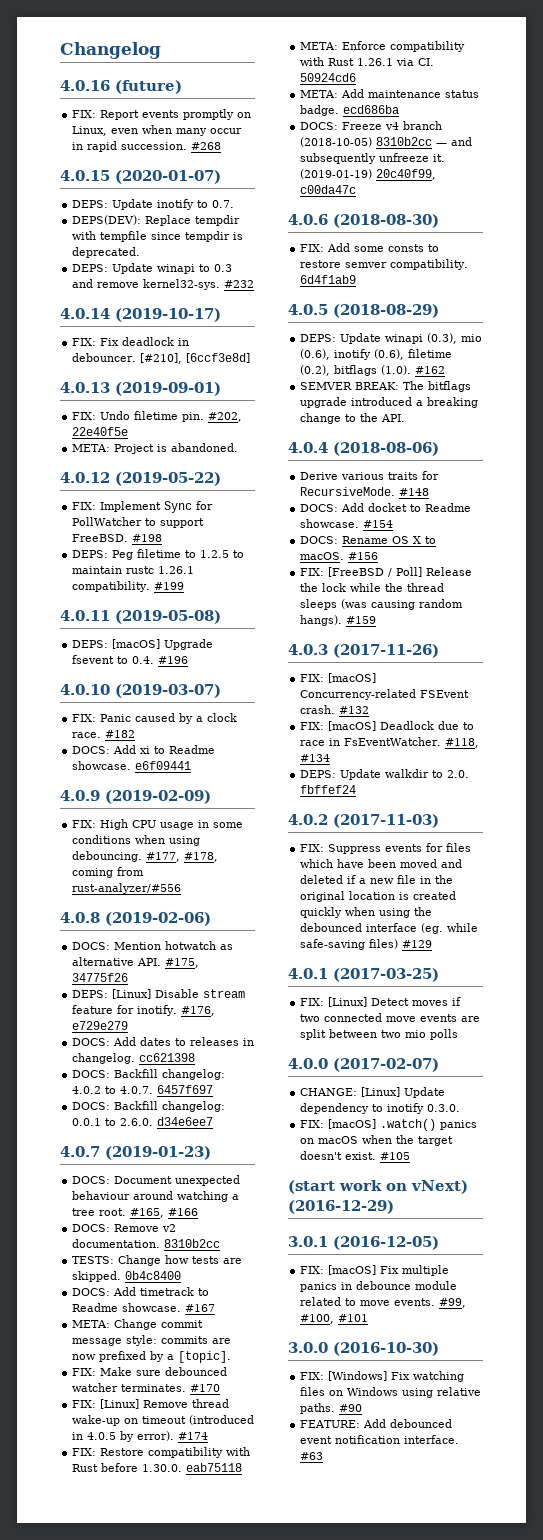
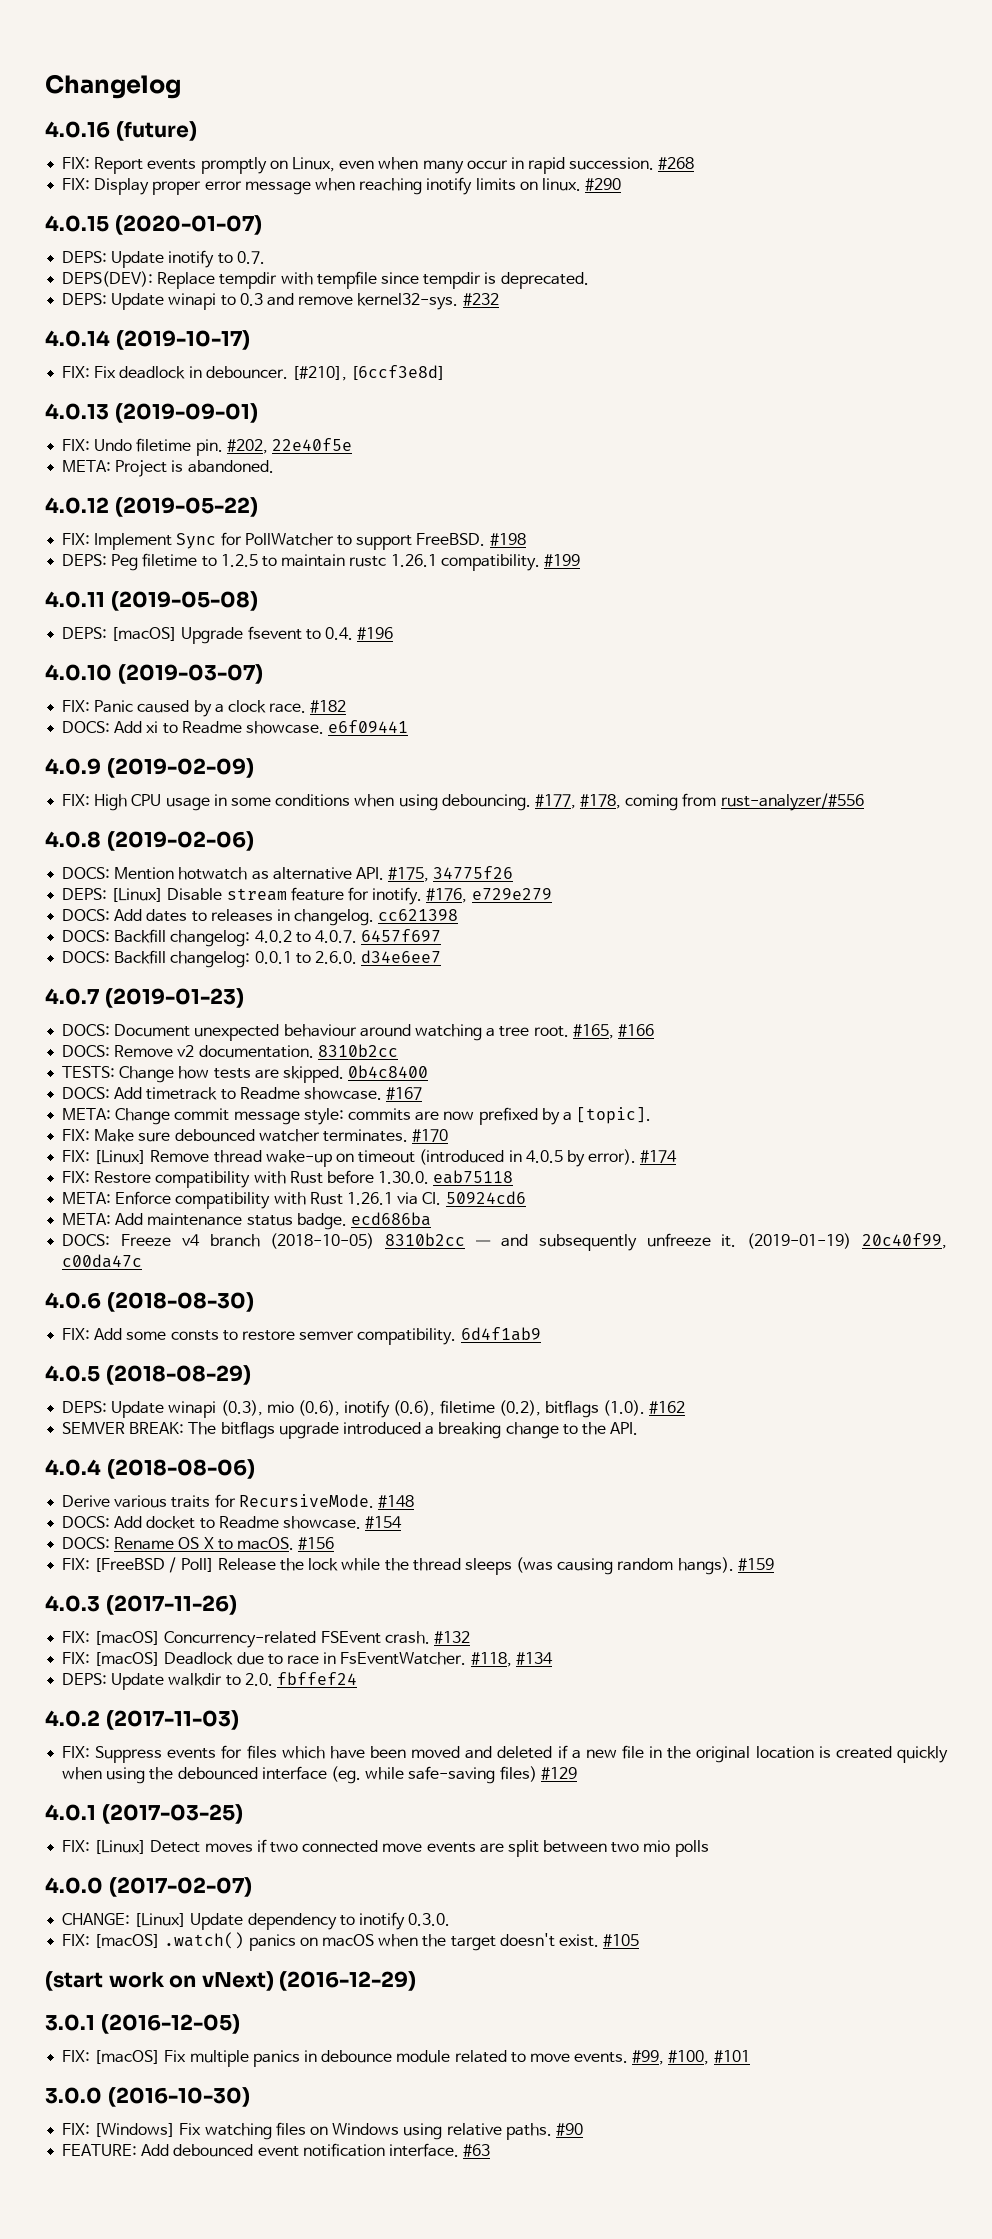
(222, 146) none -> [62,177,622,195] // FIX: Display proper error message when reaching inotify limits on linux. #290

